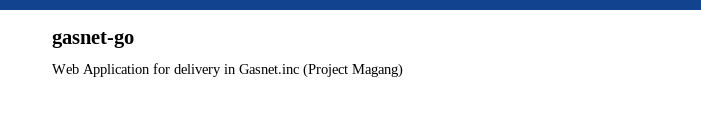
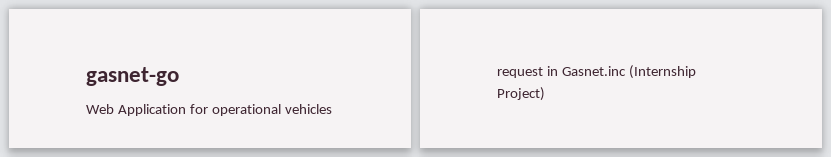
[174,63,403,78] delivery in Gasnet.inc (Project Magang) -> [211,104,332,116] [497,65,696,79] [497,87,545,101] operational vehicles request in Gasnet.inc (Internship Project)

